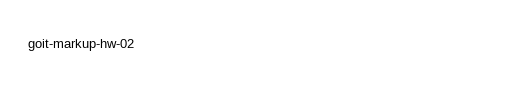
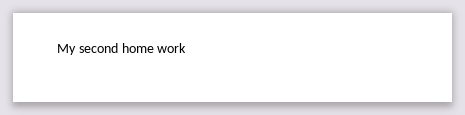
[28,39,134,51] goit-markup-hw-02 -> [57,43,187,55] My second home work

